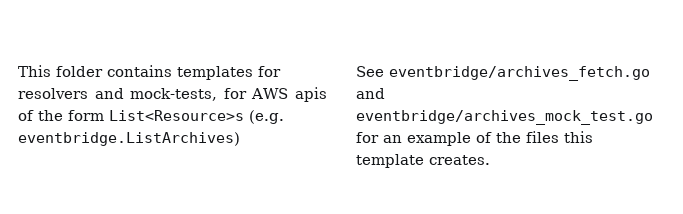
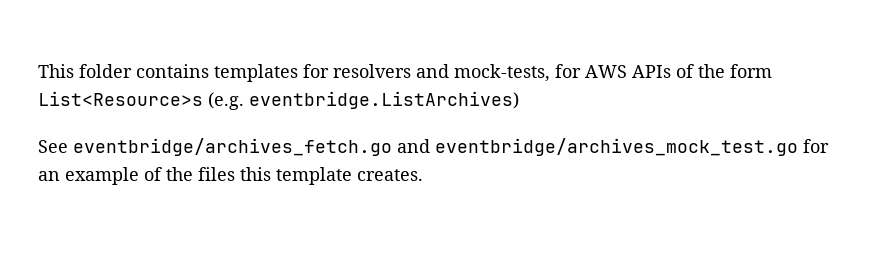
[295,87,327,102] apis -> [632,65,671,78] APIs

